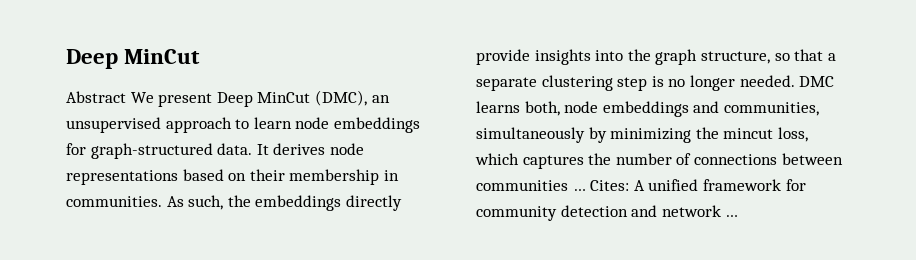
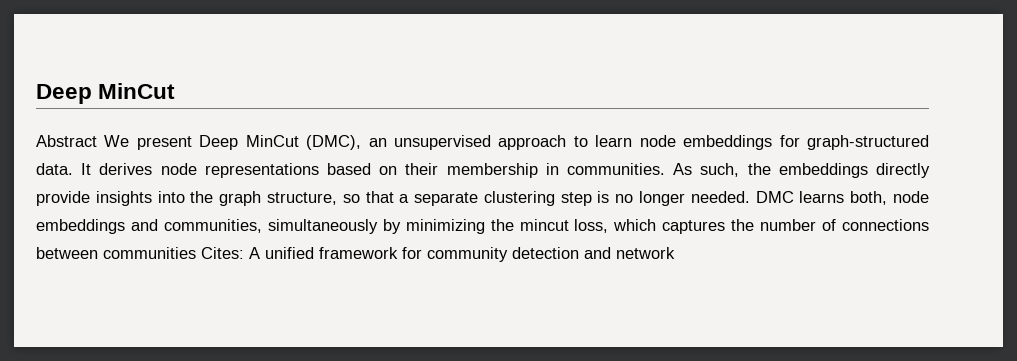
[572,189,586,191] … -> (196, 253) none
[725,215,739,217] … -> (675, 253) none

